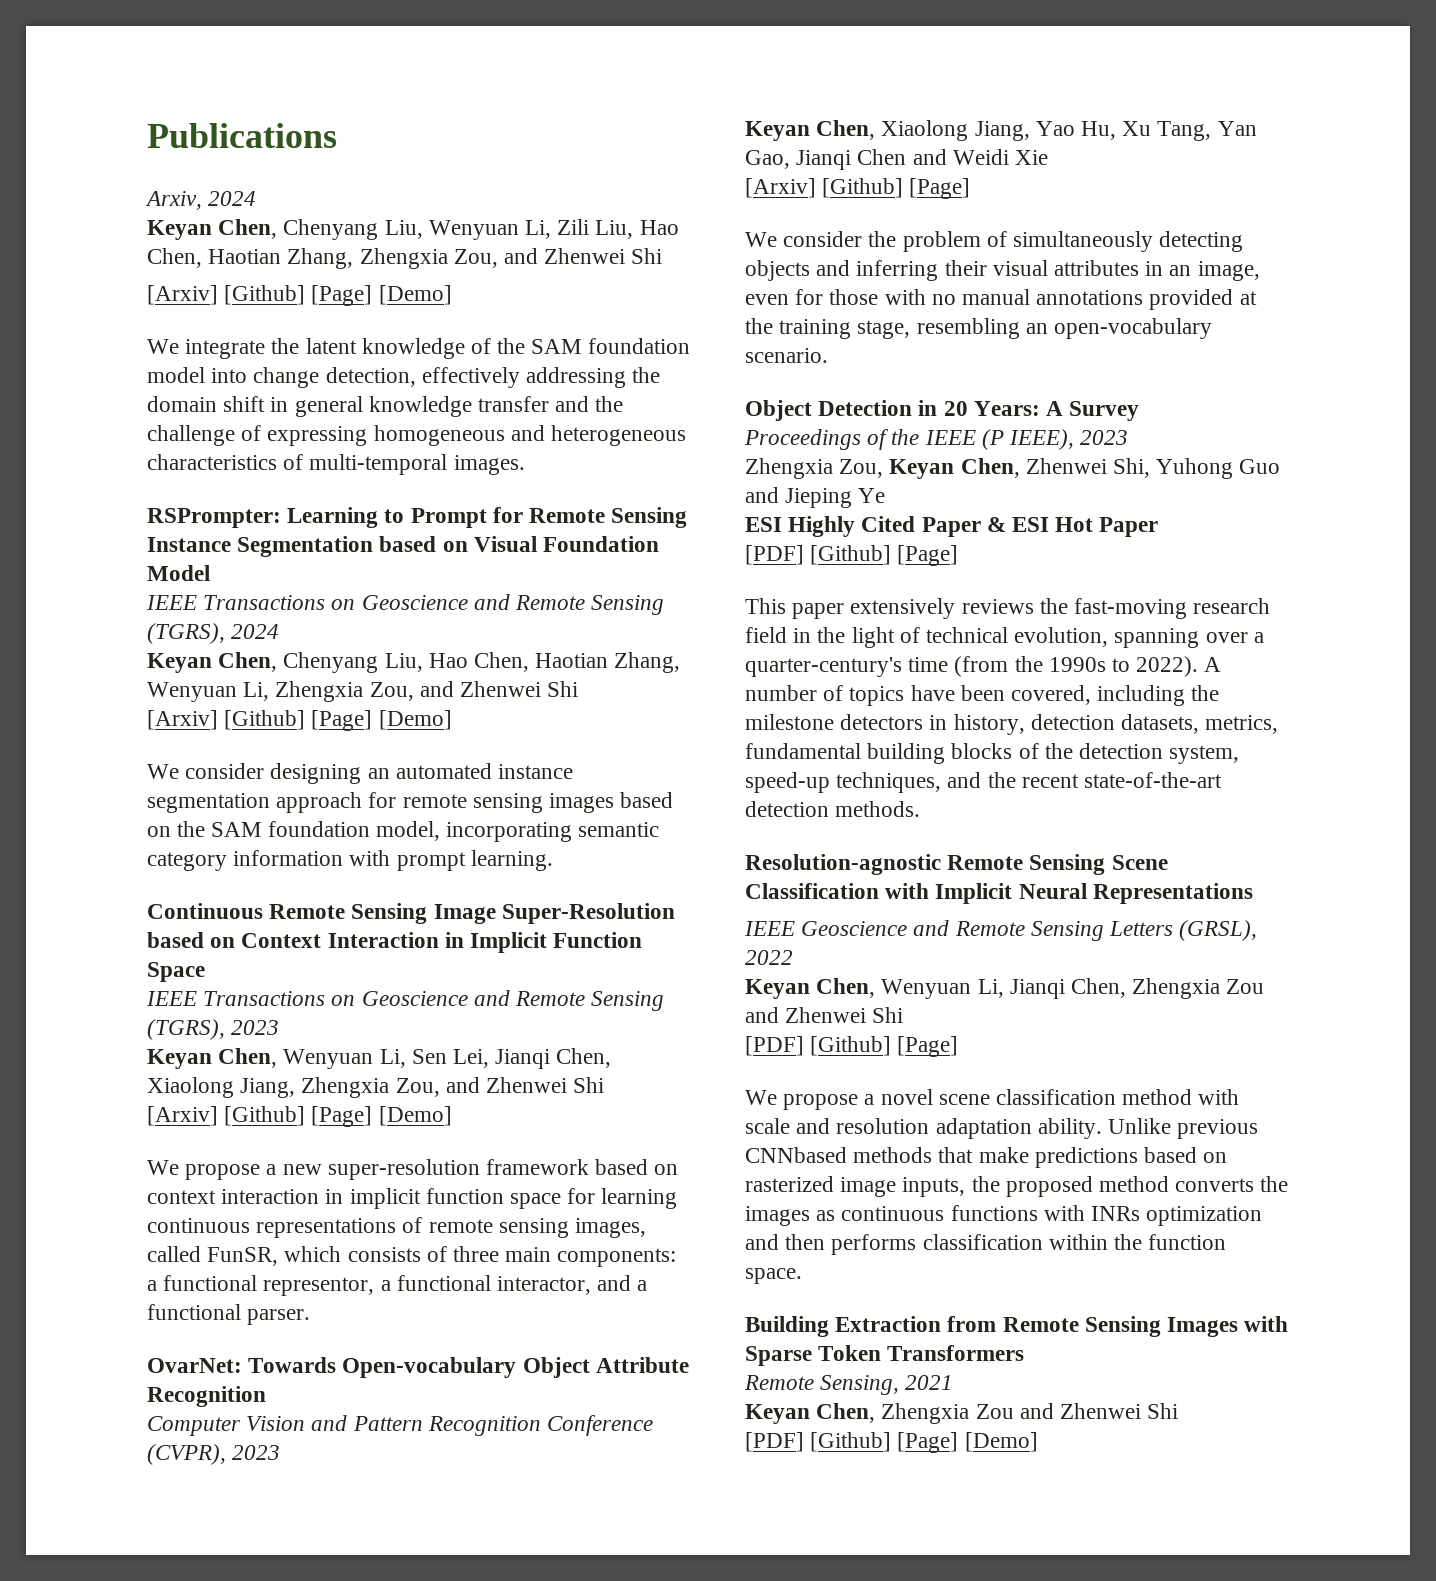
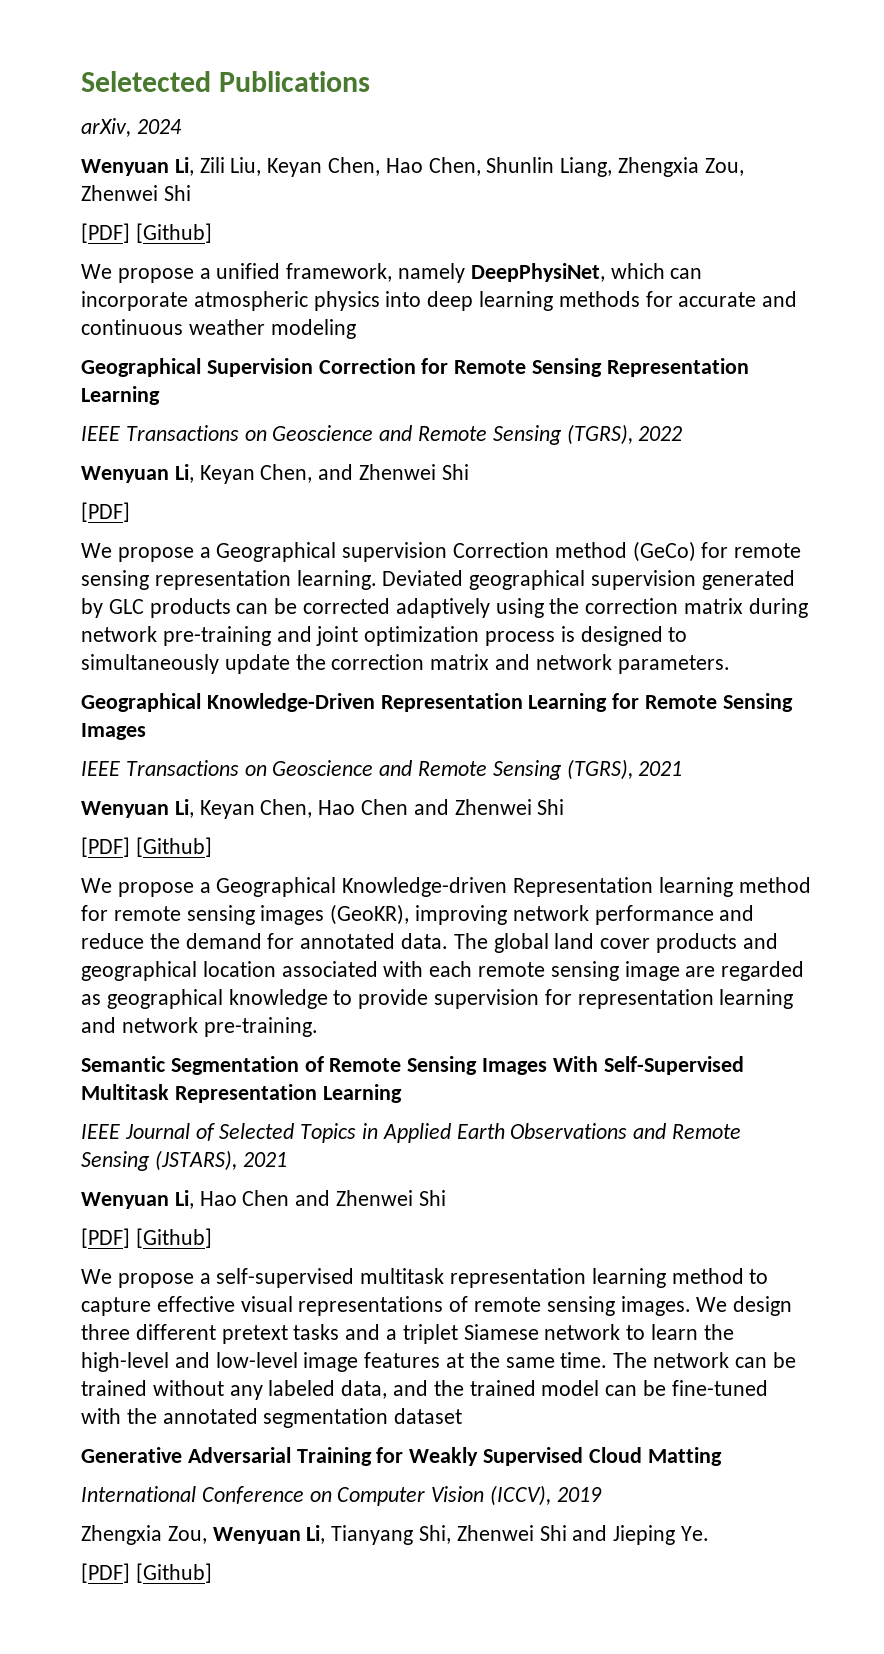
(147, 135) none -> [81,71,211,92] Seletected
[145,191,257,210] [147,219,679,240] [147,248,663,269] [147,285,452,306] [147,338,690,359] [147,367,661,388] [147,396,624,417] [147,425,687,446] [147,454,525,475] [147,507,688,528] [147,536,660,557] [147,565,210,581] [146,594,665,615] [147,623,280,644] [147,652,681,673] [147,681,579,702] [147,710,452,731] [147,763,574,784] [147,792,674,813] [147,821,660,842] [147,850,553,871] [147,903,675,924] [147,932,643,953] [147,962,205,982] [146,990,665,1011] [147,1019,280,1040] [147,1048,612,1069] [147,1077,605,1098] [147,1106,452,1127] [147,1159,679,1180] [147,1188,678,1209] [147,1217,647,1238] [147,1246,677,1267] [147,1275,648,1296] [147,1304,311,1325] [147,1357,689,1378] [147,1386,266,1407] [147,1415,654,1436] [147,1444,281,1465] [745,120,1257,141] [745,149,1049,170] [745,178,971,199] [745,231,1244,252] [745,260,1260,281] [745,289,1257,310] [745,318,1213,339] [745,348,828,363] [745,400,1140,421] [744,429,1129,450] [745,458,1281,479] [745,487,886,508] [745,516,1159,537] [745,545,959,566] [745,598,1271,619] [745,627,1264,648] [745,656,1222,677] [745,685,1220,706] [745,714,1279,735] [745,743,1240,764] [745,772,1223,793] [745,801,921,817] [745,854,1168,875] [745,883,1253,904] [744,920,1258,941] [745,950,793,965] [745,978,1265,999] [745,1007,904,1023] [745,1036,959,1057] [745,1089,1240,1110] [745,1118,1259,1139] [745,1147,1228,1168] [745,1176,1289,1197] [745,1205,1263,1226] [745,1234,1227,1255] [745,1268,802,1284] [745,1316,1289,1337] [745,1345,1025,1366] [744,1375,954,1395] [745,1403,1179,1424] [745,1432,1038,1453] Arxiv, 2024 // Keyan Chen, Chenyang Liu, Wenyuan Li, Zili Liu, Hao Chen, Haotian Zhang, Zhengxia Zou, and Zhenwei Shi // [Arxiv] [Github] [Page] [Demo] // We integrate the latent knowledge of the SAM foundation model into change detection, effectively addressing the domain shift in general knowledge transfer and the challenge of expressing homogeneous and heterogeneous characteristics of multi-temporal images. // RSPrompter: Learning to Prompt for Remote Sensing Instance Segmentation based on Visual Foundation Model // IEEE Transactions on Geoscience and Remote Sensing (TGRS), 2024 // Keyan Chen, Chenyang Liu, Hao Chen, Haotian Zhang, Wenyuan Li, Zhengxia Zou, and Zhenwei Shi // [Arxiv] [Github] [Page] [Demo] // We consider designing an automated instance segmentation approach for remote sensing images based on the SAM foundation model, incorporating semantic category information with prompt learning. // Continuous Remote Sensing Image Super-Resolution based on Context Interaction in Implicit Function Space // IEEE Transactions on Geoscience and Remote Sensing (TGRS), 2023 // Keyan Chen, Wenyuan Li, Sen Lei, Jianqi Chen, Xiaolong Jiang, Zhengxia Zou, and Zhenwei Shi // [Arxiv] [Github] [Page] [Demo] // We propose a new super-resolution framework based on context interaction in implicit function space for learning continuous representations of remote sensing images, called FunSR, which consists of three main components: a functional representor, a functional interactor, and a functional parser. // OvarNet: Towards Open-vocabulary Object Attribute Recognition // Computer Vision and Pattern Recognition Conference (CVPR), 2023 // Keyan Chen, Xiaolong Jiang, Yao Hu, Xu Tang, Yan Gao, Jianqi Chen and Weidi Xie // [Arxiv] [Github] [Page] // We consider the problem of simultaneously detecting objects and inferring their visual attributes in an image, even for those with no manual annotations provided at the training stage, resembling an open-vocabulary scenario. // Object Detection in 20 Years: A Survey // Proceedings of the IEEE (P IEEE), 2023 // Zhengxia Zou, Keyan Chen, Zhenwei Shi, Yuhong Guo and Jieping Ye // ESI Highly Cited Paper & ESI Hot Paper // [PDF] [Github] [Page] // This paper extensively reviews the fast-moving research field in the light of technical evolution, spanning over a quarter-century's time (from the 1990s to 2022). A number of topics have been covered, including the milestone detectors in history, detection datasets, metrics, fundamental building blocks of the detection system, speed-up techniques, and the recent state-of-the-art detection methods. // Resolution-agnostic Remote Sensing Scene Classification with Implicit Neural Representations // IEEE Geoscience and Remote Sensing Letters (GRSL), 2022 // Keyan Chen, Wenyuan Li, Jianqi Chen, Zhengxia Zou and Zhenwei Shi // [PDF] [Github] [Page] // We propose a novel scene classification method with scale and resolution adaptation ability. Unlike previous CNNbased methods that make predictions based on rasterized image inputs, the proposed method converts the images as continuous functions with INRs optimization and then performs classification within the function space. // Building Extraction from Remote Sensing Images with Sparse Token Transformers // Remote Sensing, 2021 // Keyan Chen, Zhengxia Zou and Zhenwei Shi // [PDF] [Github] [Page] [Demo] -> [81,118,182,137] [81,157,744,177] [81,185,191,201] [81,223,212,243] [81,263,703,283] [81,291,798,311] [81,319,356,339] [81,358,749,377] [81,386,160,405] [81,424,683,445] [81,464,469,484] [81,502,130,522] [81,541,802,562] [81,570,795,590] [81,598,808,618] [81,626,688,646] [81,654,730,674] [81,693,793,712] [81,723,146,740] [81,759,683,780] [81,799,565,819] [81,837,212,857] [81,877,811,897] [81,904,755,925] [81,933,778,953] [81,961,805,981] [81,989,794,1009] [81,1017,318,1037] [81,1056,744,1075] [81,1084,402,1103] [81,1123,742,1143] [81,1150,287,1171] [81,1190,446,1209] [81,1228,212,1248] [81,1268,769,1288] [81,1296,793,1316] [81,1324,734,1344] [81,1352,796,1372] [81,1380,768,1400] [81,1408,463,1428] [81,1447,722,1466] [81,1485,602,1506] [81,1525,710,1545] [81,1563,212,1583] arXiv, 2024 // Wenyuan Li, Zili Liu, Keyan Chen, Hao Chen, Shunlin Liang, Zhengxia Zou, Zhenwei Shi // [PDF] [Github] // We propose a unified framework, namely DeepPhysiNet, which can incorporate atmospheric physics into deep learning methods for accurate and continuous weather modeling // Geographical Supervision Correction for Remote Sensing Representation Learning // IEEE Transactions on Geoscience and Remote Sensing (TGRS), 2022 // Wenyuan Li, Keyan Chen, and Zhenwei Shi // [PDF] // We propose a Geographical supervision Correction method (GeCo) for remote sensing representation learning. Deviated geographical supervision generated by GLC products can be corrected adaptively using the correction matrix during network pre-training and joint optimization process is designed to simultaneously update the correction matrix and network parameters. // Geographical Knowledge-Driven Representation Learning for Remote Sensing Images // IEEE Transactions on Geoscience and Remote Sensing (TGRS), 2021 // Wenyuan Li, Keyan Chen, Hao Chen and Zhenwei Shi // [PDF] [Github] // We propose a Geographical Knowledge-driven Representation learning method for remote sensing images (GeoKR), improving network performance and reduce the demand for annotated data. The global land cover products and geographical location associated with each remote sensing image are regarded as geographical knowledge to provide supervision for representation learning and network pre-training. // Semantic Segmentation of Remote Sensing Images With Self-Supervised Multitask Representation Learning // IEEE Journal of Selected Topics in Applied Earth Observations and Remote Sensing (JSTARS), 2021 // Wenyuan Li, Hao Chen and Zhenwei Shi // [PDF] [Github] // We propose a self-supervised multitask representation learning method to capture effective visual representations of remote sensing images. We design three different pretext tasks and a triplet Siamese network to learn the high-level and low-level image features at the same time. The network can be trained without any labeled data, and the trained model can be fine-tuned with the annotated segmentation dataset // Generative Adversarial Training for Weakly Supervised Cloud Matting // International Conference on Computer Vision (ICCV), 2019 // Zhengxia Zou, Wenyuan Li, Tianyang Shi, Zhenwei Shi and Jieping Ye. // [PDF] [Github]

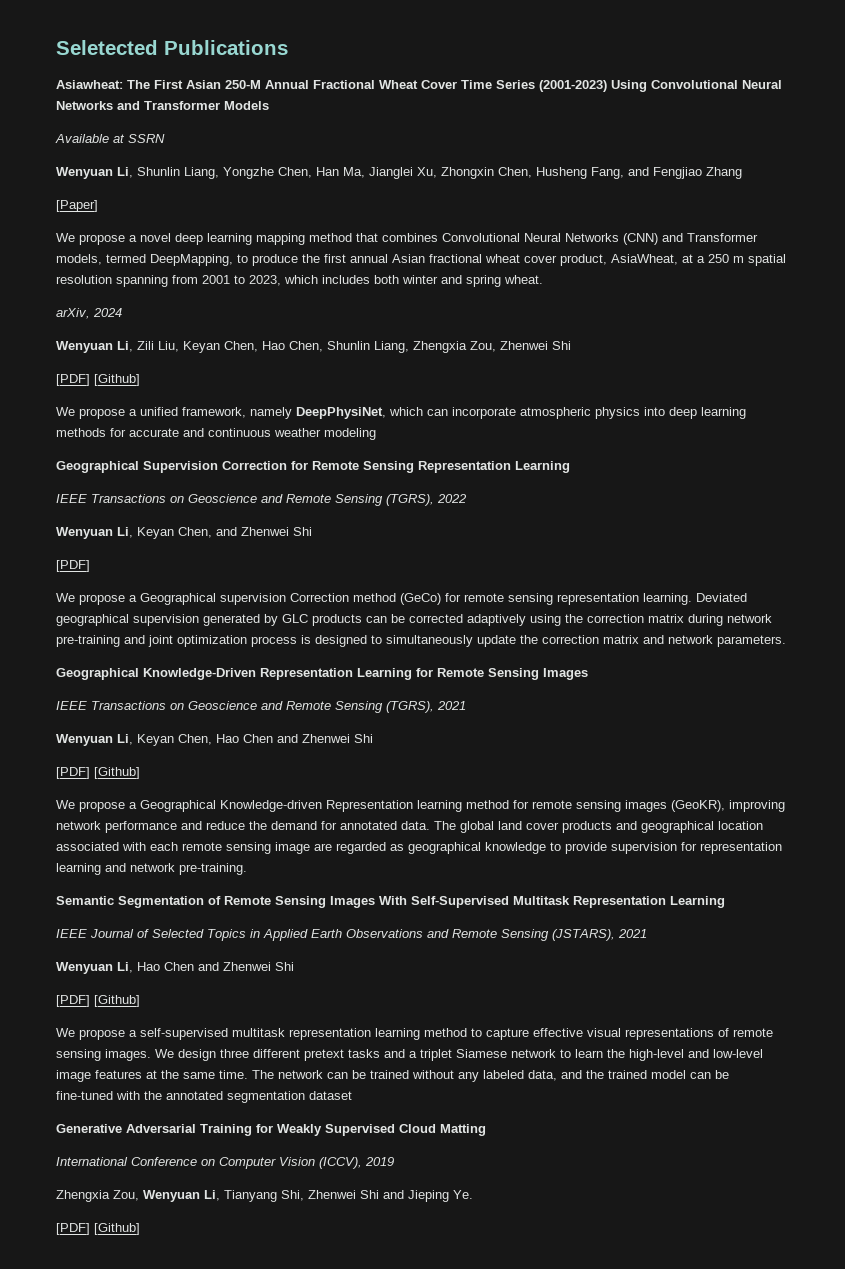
(371, 81) none -> [56,80,782,92] [56,101,269,110] [55,134,165,143] [56,167,742,179] [56,200,98,212] [56,233,758,245] [56,254,786,266] [56,275,543,287] // Asiawheat: The First Asian 250-M Annual Fractional Wheat Cover Time Series (2001-2023) Using Convolutional Neural Networks and Transformer Models // Available at SSRN // Wenyuan Li, Shunlin Liang, Yongzhe Chen, Han Ma, Jianglei Xu, Zhongxin Chen, Husheng Fang, and Fengjiao Zhang // [Paper] // We propose a novel deep learning mapping method that combines Convolutional Neural Networks (CNN) and Transformer models, termed DeepMapping, to produce the first annual Asian fractional wheat cover product, AsiaWheat, at a 250 m spatial resolution spanning from 2001 to 2023, which includes both winter and spring wheat.

